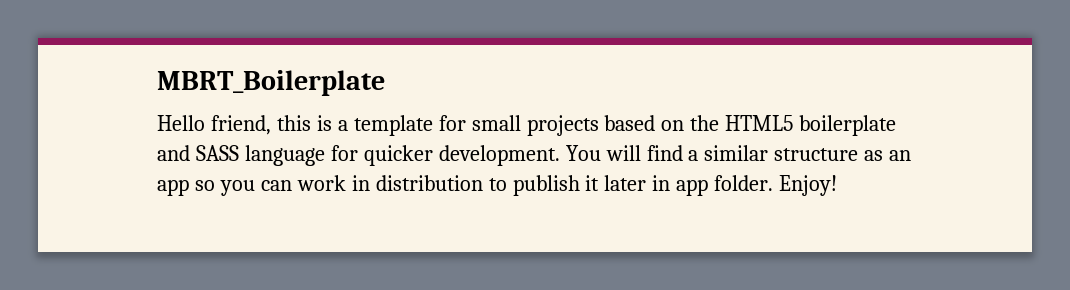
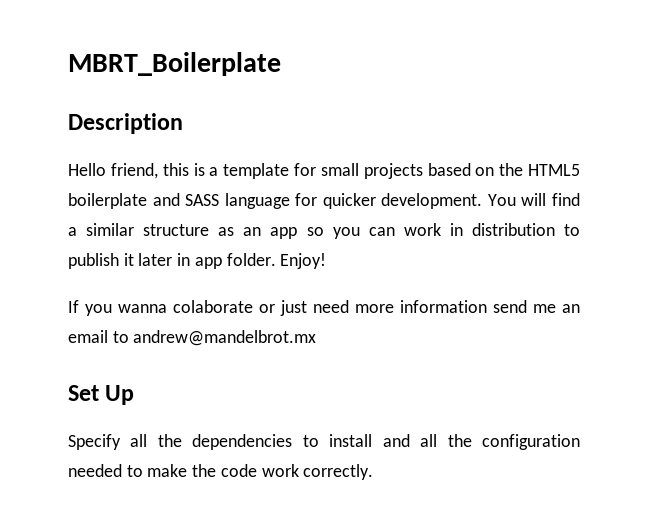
(385, 83) none -> [68,113,183,134] // Description
(838, 185) none -> [68,300,580,316] [68,330,317,346] [68,385,135,405] [68,434,580,450] [68,464,374,480] // If you wanna colaborate or just need more information send me an email to andrew@mandelbrot.mx // Set Up // Specify all the dependencies to install and all the configuration needed to make the code work correctly.

